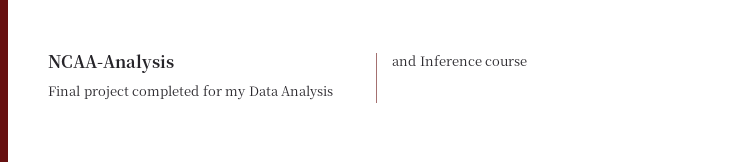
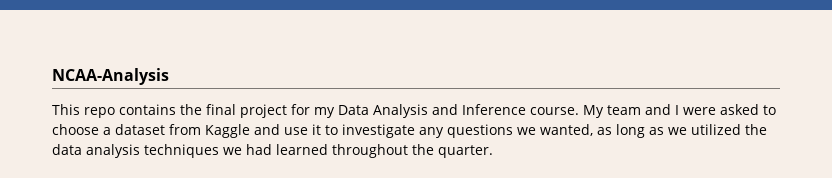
[48,85,200,100] Final project completed -> [52,104,287,118] This repo contains the final project
[485,59,528,66] course -> [530,104,776,118] [52,124,767,138] [52,144,493,158] course. My team and I were asked to choose a dataset from Kaggle and use it to investigate any questions we wanted, as long as we utilized the data analysis techniques we had learned throughout the quarter.

